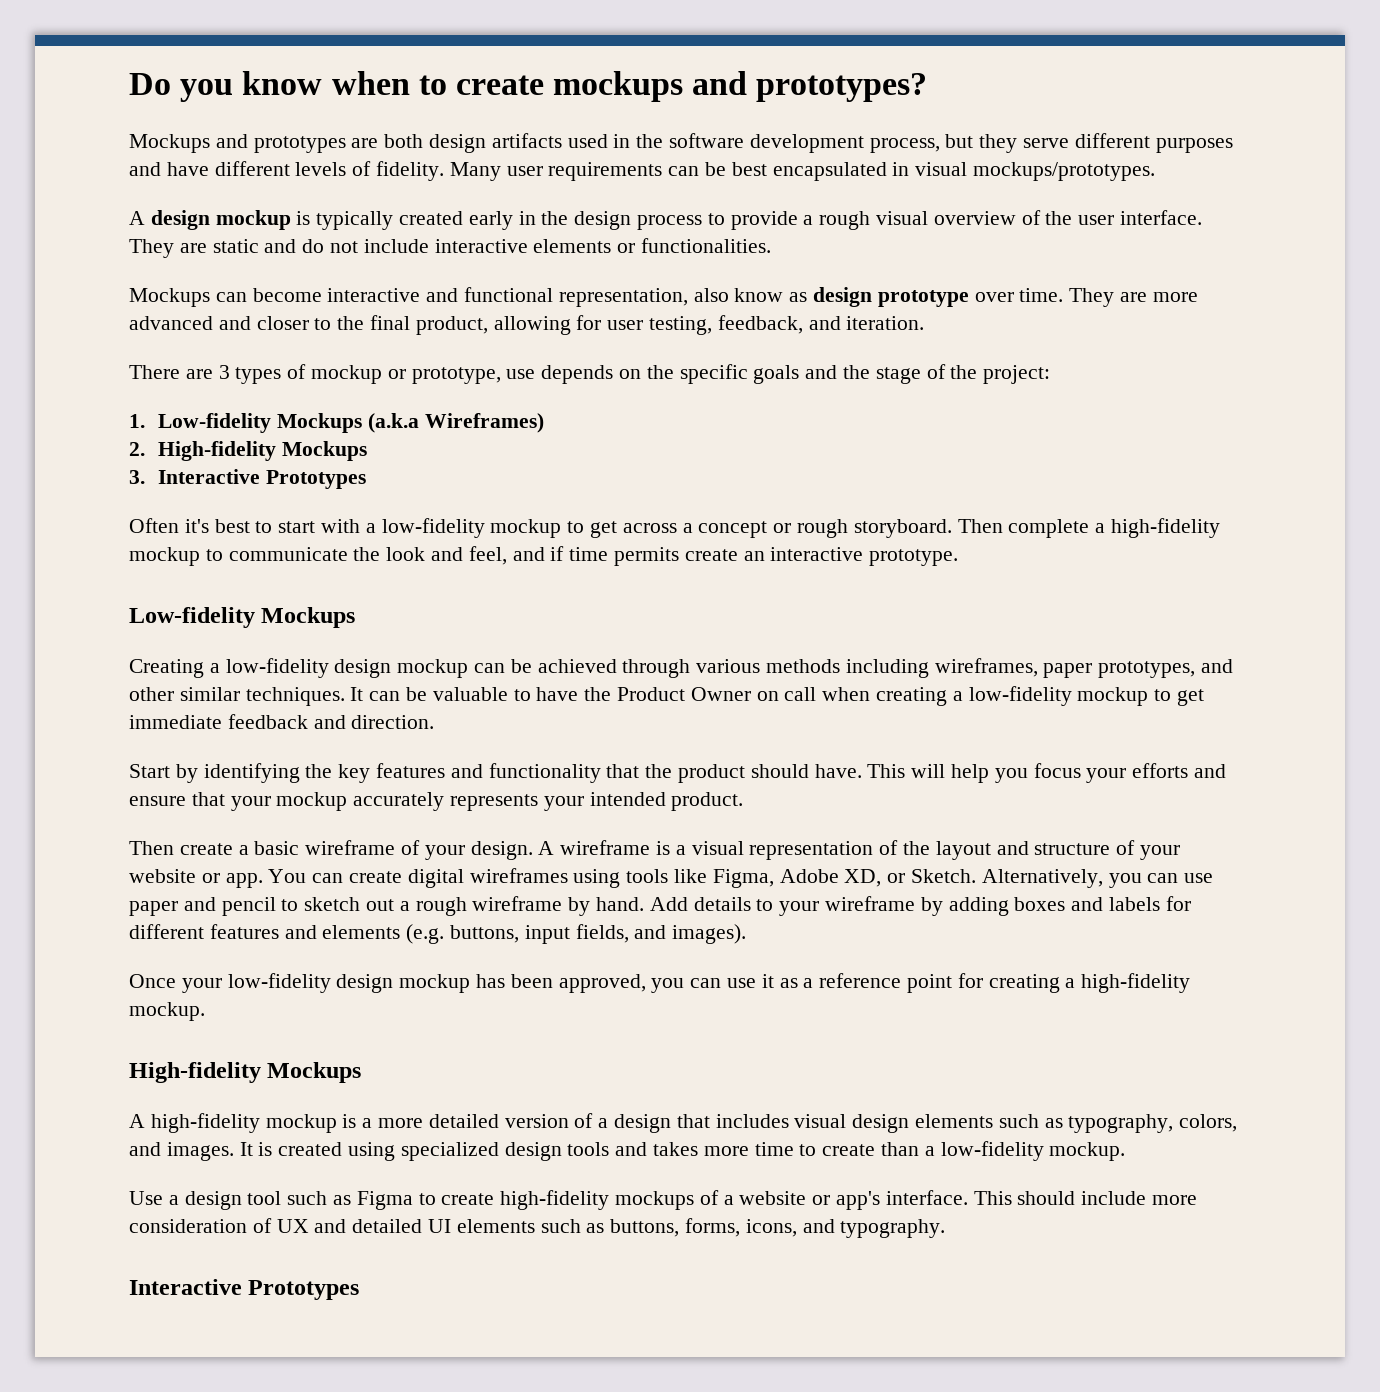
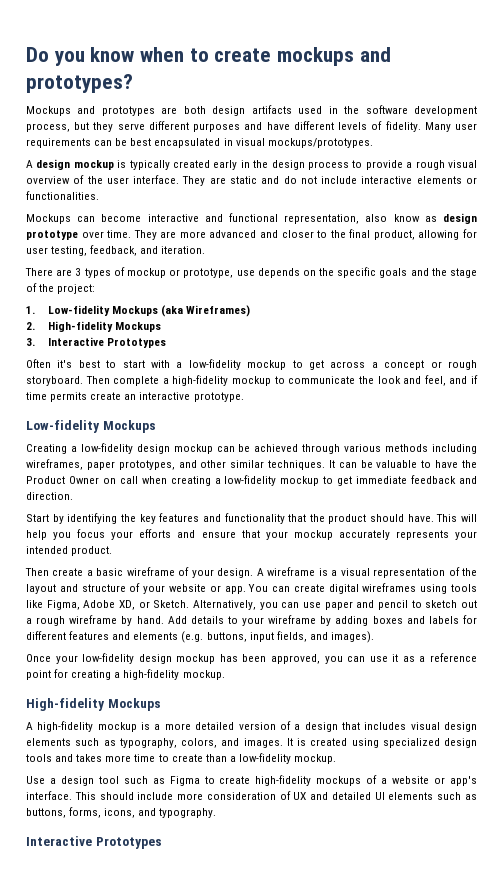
[367,413,419,433] (a.k.a -> [161,305,184,317] (aka

